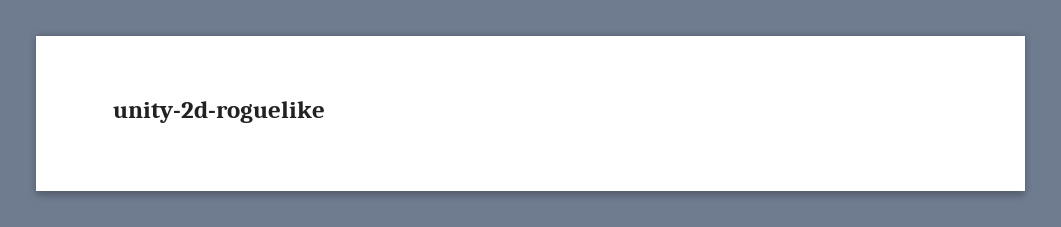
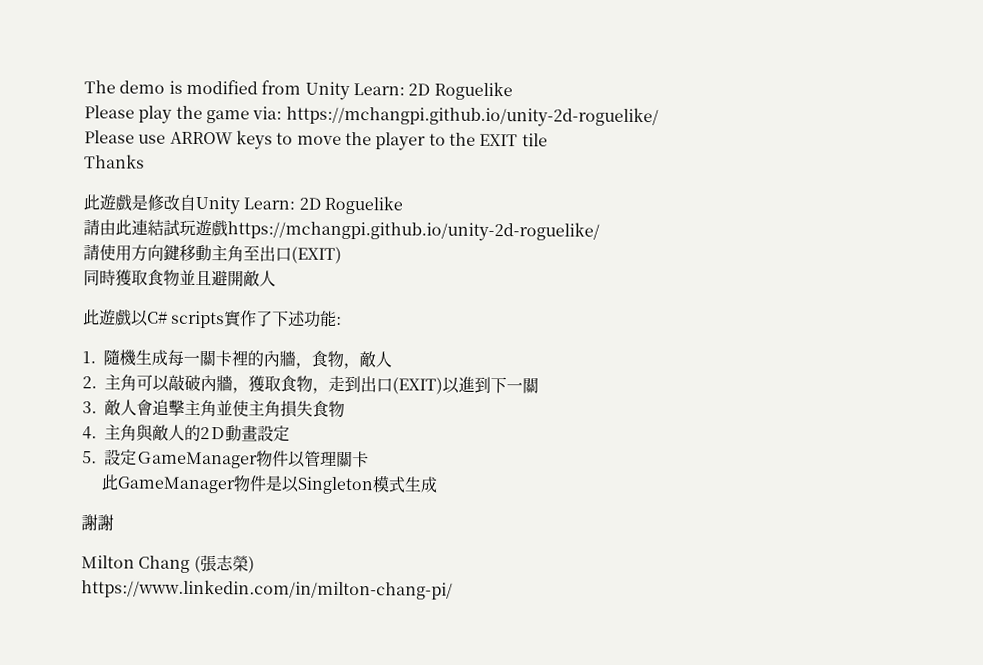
[113,101,325,123] unity-2d-roguelike -> [84,79,513,101] [84,105,659,128] [84,130,548,151] [84,154,145,169] [83,194,403,215] [83,218,600,242] [83,244,342,264] [83,269,276,287] [83,309,343,329] [82,349,392,370] [82,374,539,395] [82,399,345,419] [82,424,290,442] [82,449,369,469] [101,474,439,495] [81,514,114,531] [81,555,255,574] [81,579,453,600] The demo is modified from Unity Learn: 2D Roguelike // Please play the game via: https://mchangpi.github.io/unity-2d-roguelike/ // Please use ARROW keys to move the player to the EXIT tile // Thanks // 此遊戲是修改自Unity Learn: 2D Roguelike // 請由此連結試玩遊戲https://mchangpi.github.io/unity-2d-roguelike/ // 請使用方向鍵移動主角至出口(EXIT) // 同時獲取食物並且避開敵人 // 此遊戲以C# scripts實作了下述功能: // 1.隨機生成每一關卡裡的內牆，食物，敵人 // 2.主角可以敲破內牆，獲取食物，走到出口(EXIT)以進到下一關 // 3.敵人會追擊主角並使主角損失食物 // 4.主角與敵人的2Ｄ動畫設定 // 5.設定ＧameManager物件以管理關卡 // 此GameManager物件是以Singleton模式生成 // 謝謝 // Milton Chang (張志榮) // https://www.linkedin.com/in/milton-chang-pi/

